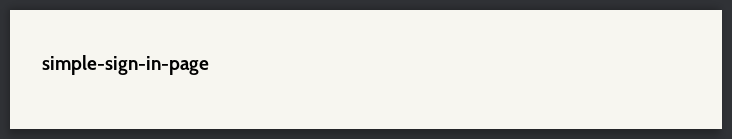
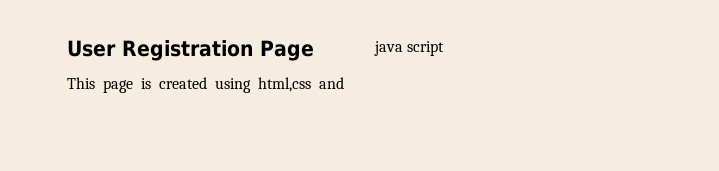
[42,55,209,75] simple-sign-in-page -> [67,40,314,61] [67,77,344,93] [374,41,445,56] User Registration Page // This page is created using html,css and java script

